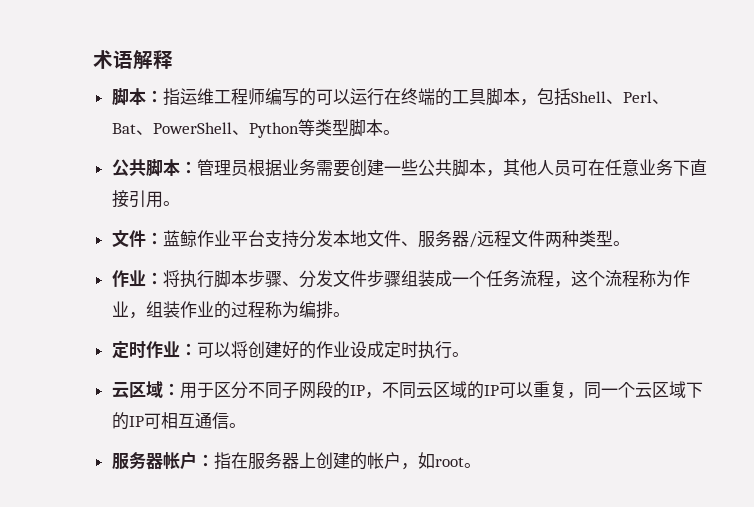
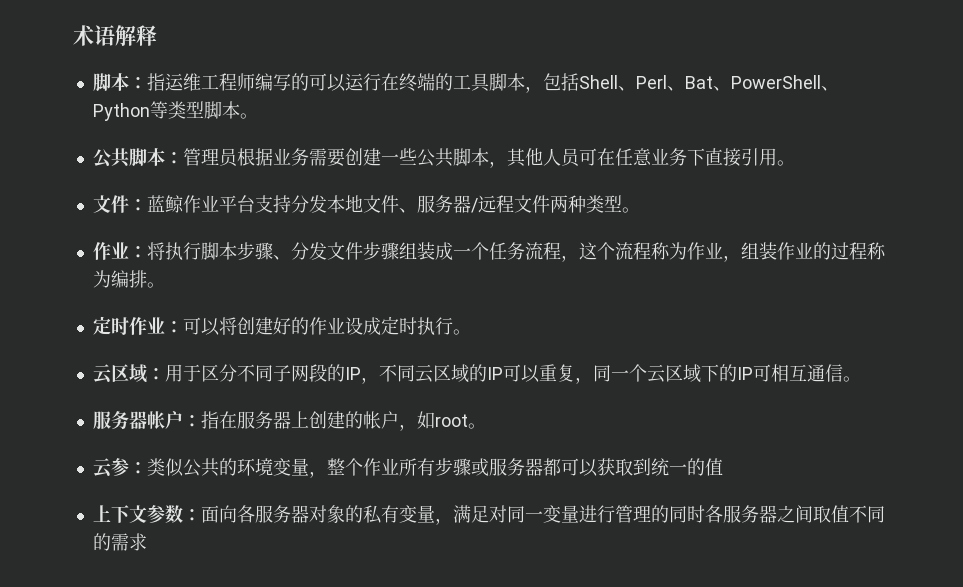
(481, 465) none -> [92,458,723,478] [92,505,885,525] [92,533,147,551] // 云参：类似公共的环境变量，整个作业所有步骤或服务器都可以获取到统一的值 // 上下文参数：面向各服务器对象的私有变量，满足对同一变量进行管理的同时各服务器之间取值不同的需求

